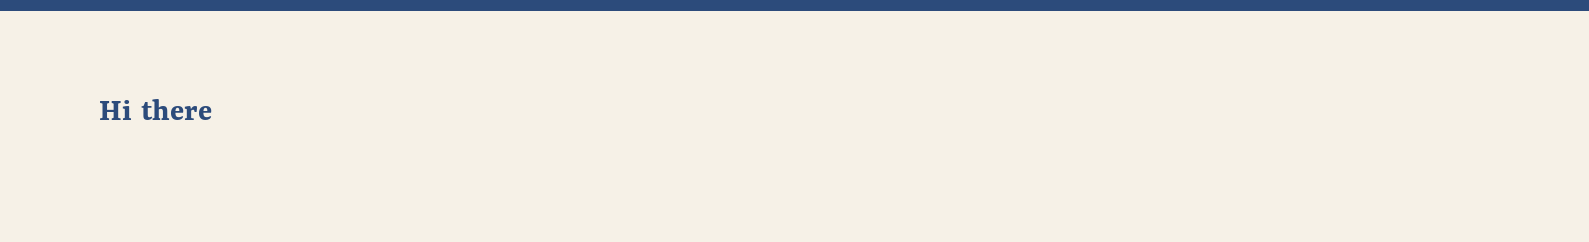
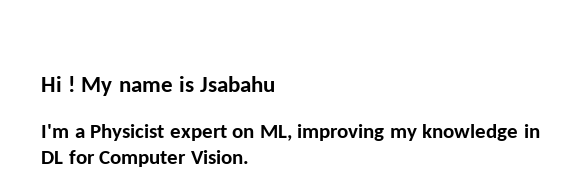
[140,99,212,120] there -> [68,76,276,96] [41,124,540,141] [41,150,249,167] ! My name is Jsabahu // I'm a Physicist expert on ML, improving my knowledge in DL for Computer Vision.

